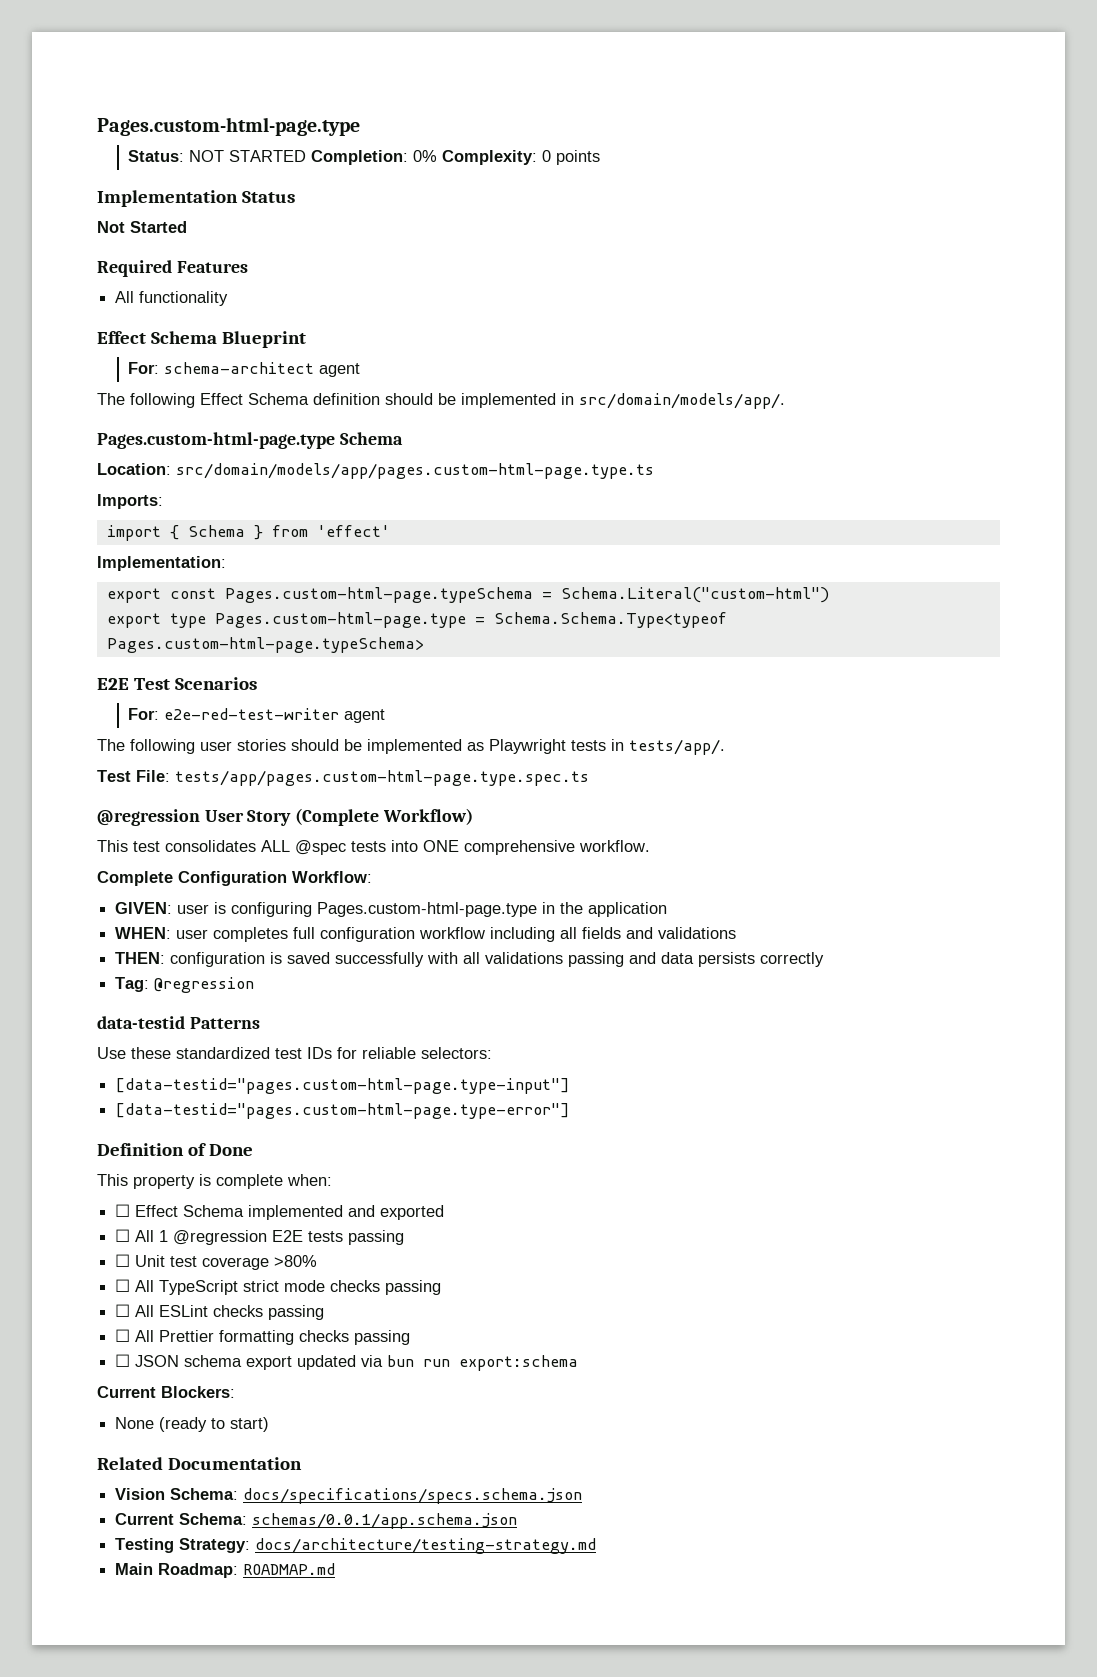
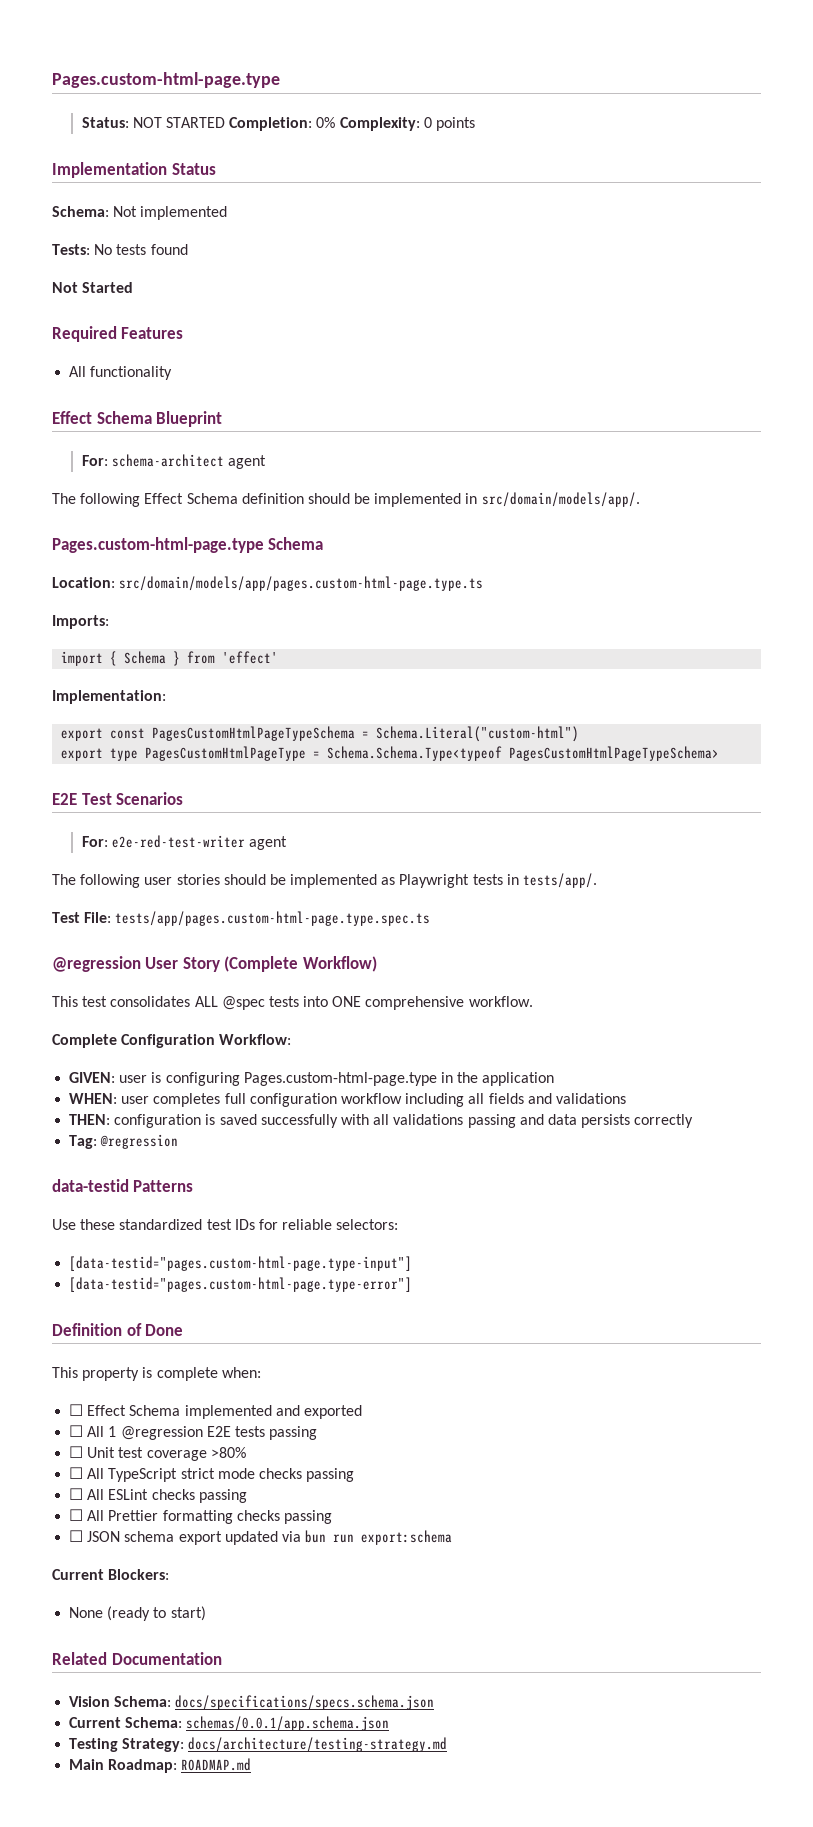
(295, 197) none -> [52,206,228,220] [52,244,188,255] // Schema: Not implemented // Tests: No tests found
[224,587,533,603] Pages.custom-html-page.typeSchema -> [152,726,356,741] PagesCustomHtmlPageTypeSchema
[214,612,466,628] Pages.custom-html-page.type -> [145,746,307,761] PagesCustomHtmlPageType
[106,637,424,653] Pages.custom-html-page.typeSchema> -> [509,746,720,761] PagesCustomHtmlPageTypeSchema>

